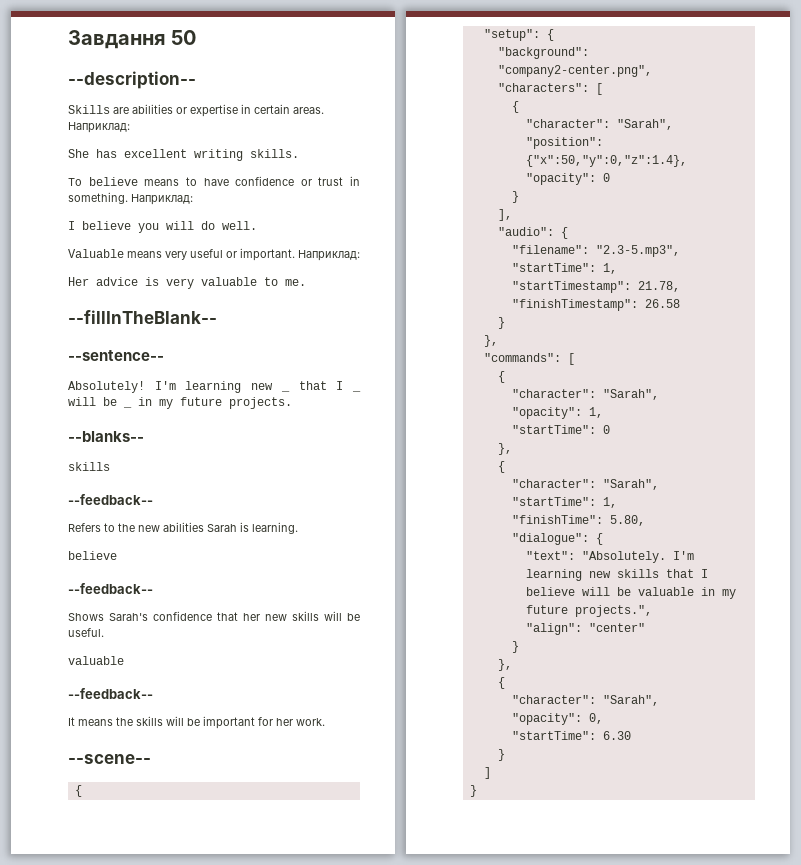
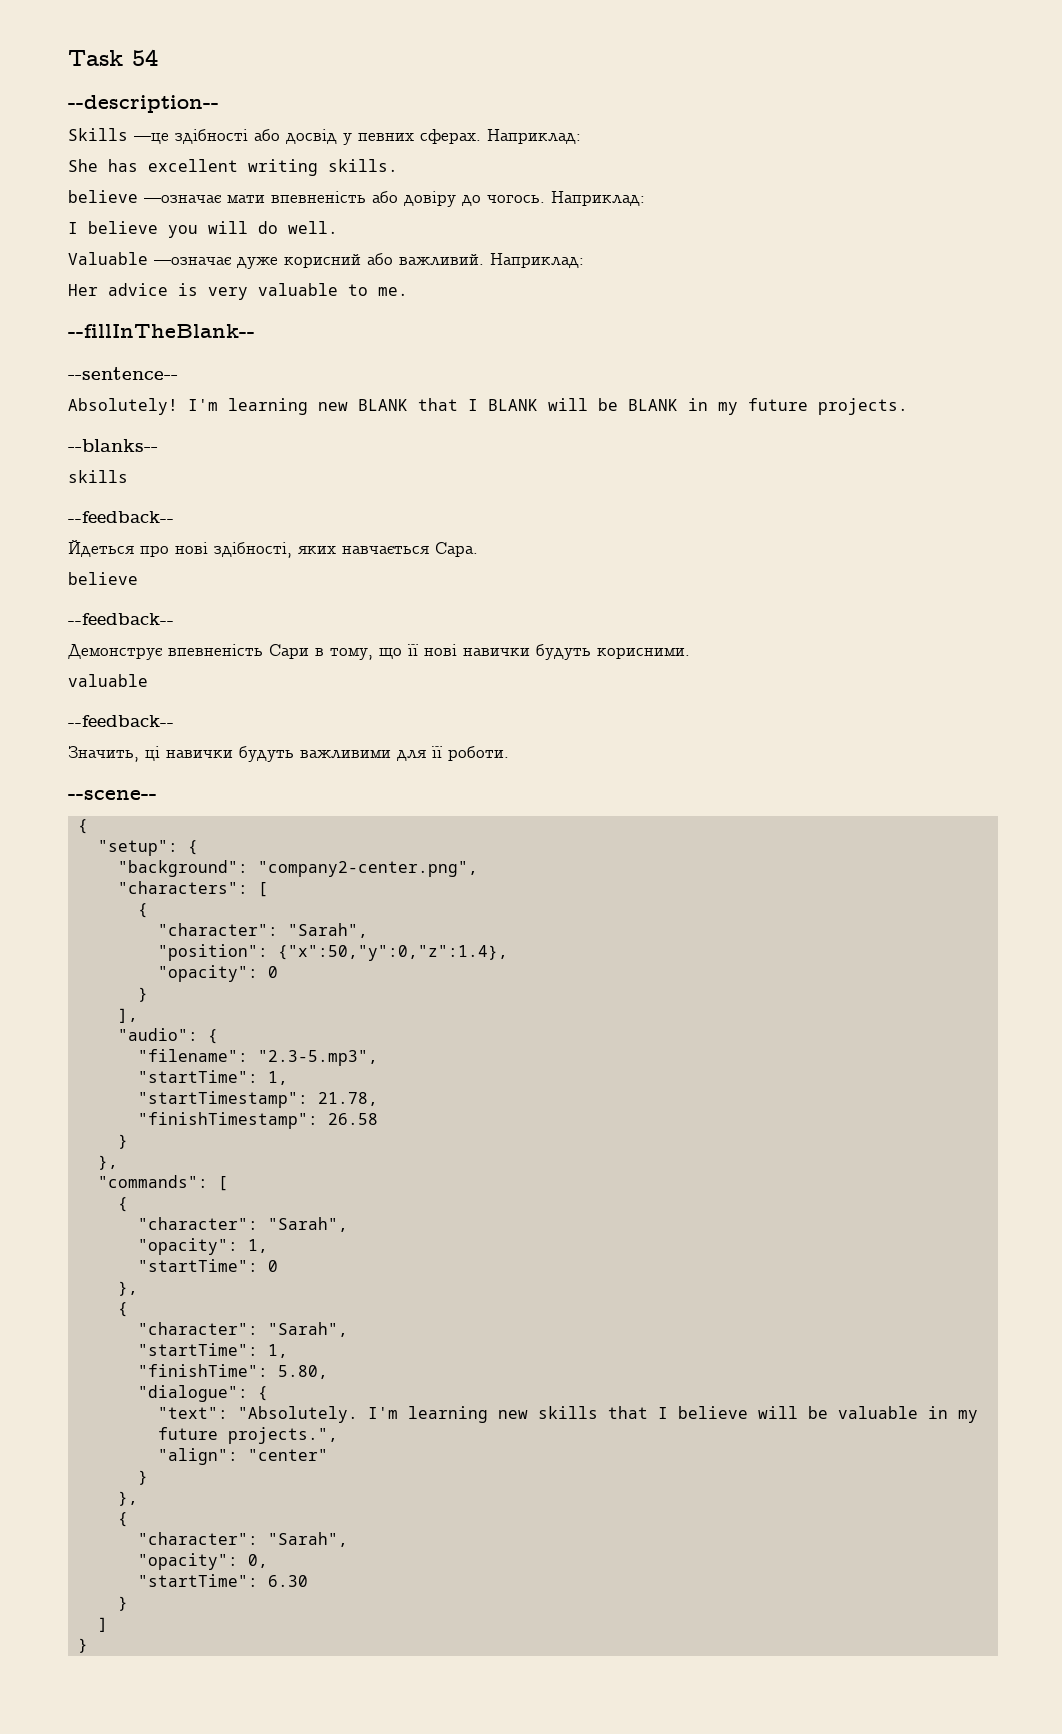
[68,30,197,49] Завдання 50 -> [68,49,158,66] Task 54
[113,104,324,117] are abilities or expertise in certain areas. -> [134,129,481,145] —це здібності або досвід у певних сферах.
[68,176,360,186] [68,192,128,204] To believe means to have confidence or trust in something. -> [68,190,545,207] believe —означає мати впевненість або довіру до чогось.
[127,248,295,261] means very useful or important. -> [154,253,484,269] —означає дуже корисний або важливий.
[280,390,290,392] [298,381,344,390] [352,390,362,392] [68,397,117,406] [123,406,132,408] _ that I _ will be _ -> [358,398,678,411] BLANK that I BLANK will be BLANK
[68,522,298,534] [68,551,117,560] [68,583,153,594] [68,611,360,621] [68,628,104,637] [68,656,124,665] [68,688,153,699] [68,716,325,729] Refers to the new abilities Sarah is learning. // believe // --feedback-- // Shows Sarah's confidence that her new skills will be useful. // valuable // --feedback-- // It means the skills will be important for her work. -> [68,540,478,558] [68,572,138,585] [68,613,174,625] [68,644,690,660] [68,674,148,687] [68,715,174,727] [68,746,509,762] Йдеться про нові здібності, яких навчається Сара. // believe // --feedback-- // Демонструє впевненість Сари в тому, що її нові навички будуть корисними. // valuable // --feedback-- // Значить, ці навички будуть важливими для її роботи.

